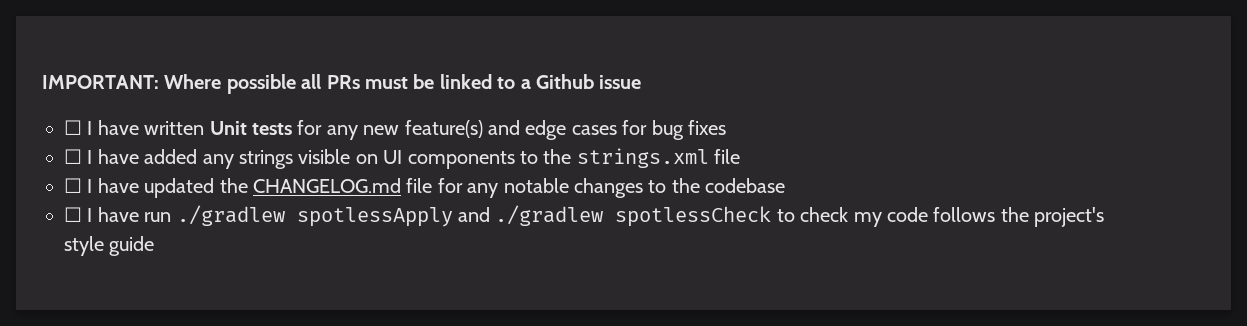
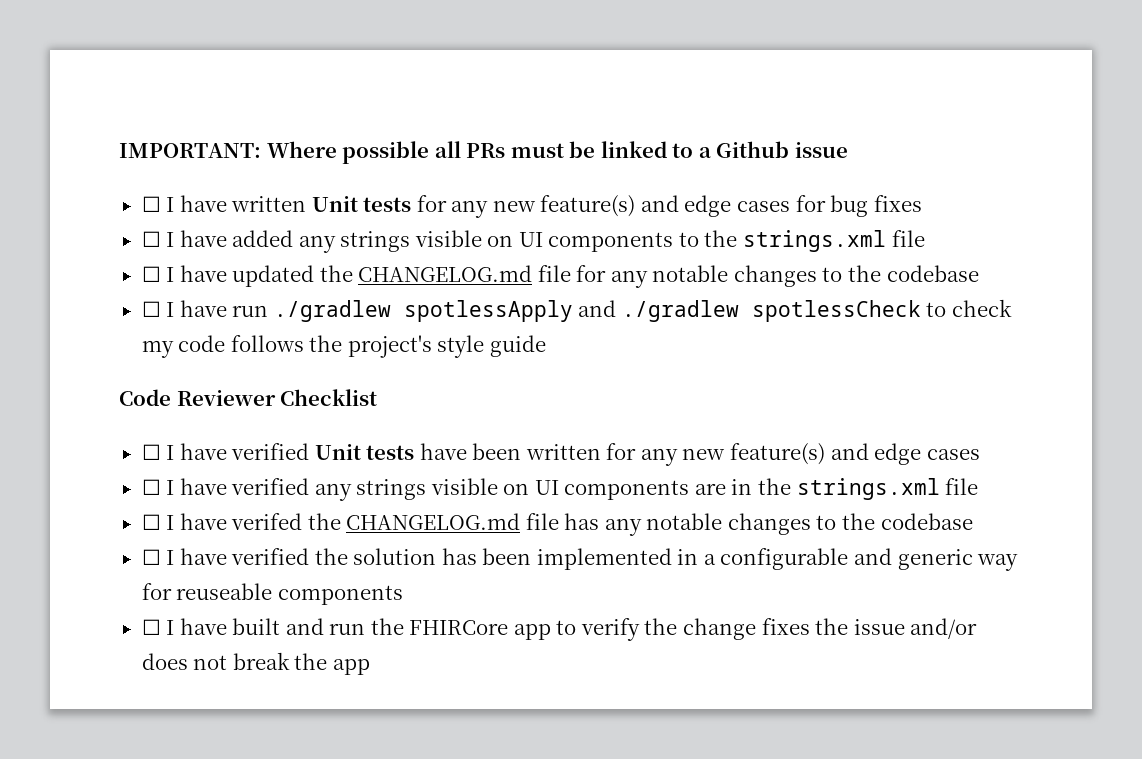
(155, 246) none -> [119,389,378,406] [141,443,980,466] [141,478,979,501] [141,513,973,536] [141,548,1019,571] [141,583,403,605] [141,618,978,641] [141,652,370,675] // Code Reviewer Checklist // ☐ I have verified Unit tests have been written for any new feature(s) and edge cases // ☐ I have verified any strings visible on UI components are in the strings.xml file // ☐ I have verifed the CHANGELOG.md file has any notable changes to the codebase // ☐ I have verified the solution has been implemented in a configurable and generic way for reuseable components // ☐ I have built and run the FHIRCore app to verify the change fixes the issue and/or does not break the app

